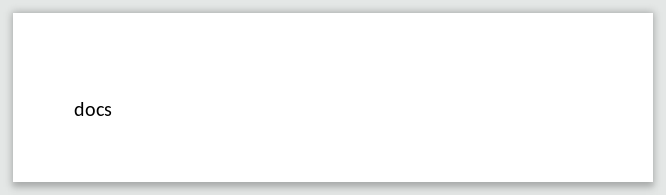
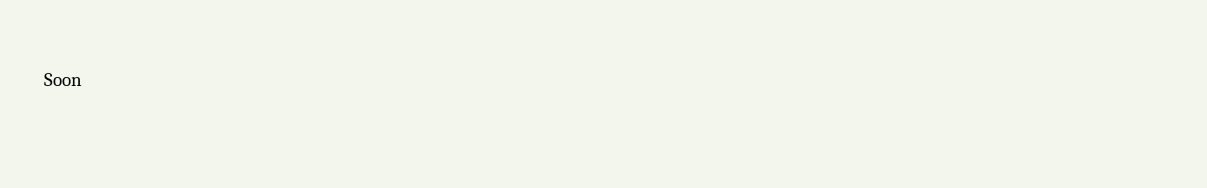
[74,102,112,116] docs -> [44,73,82,86] Soon

